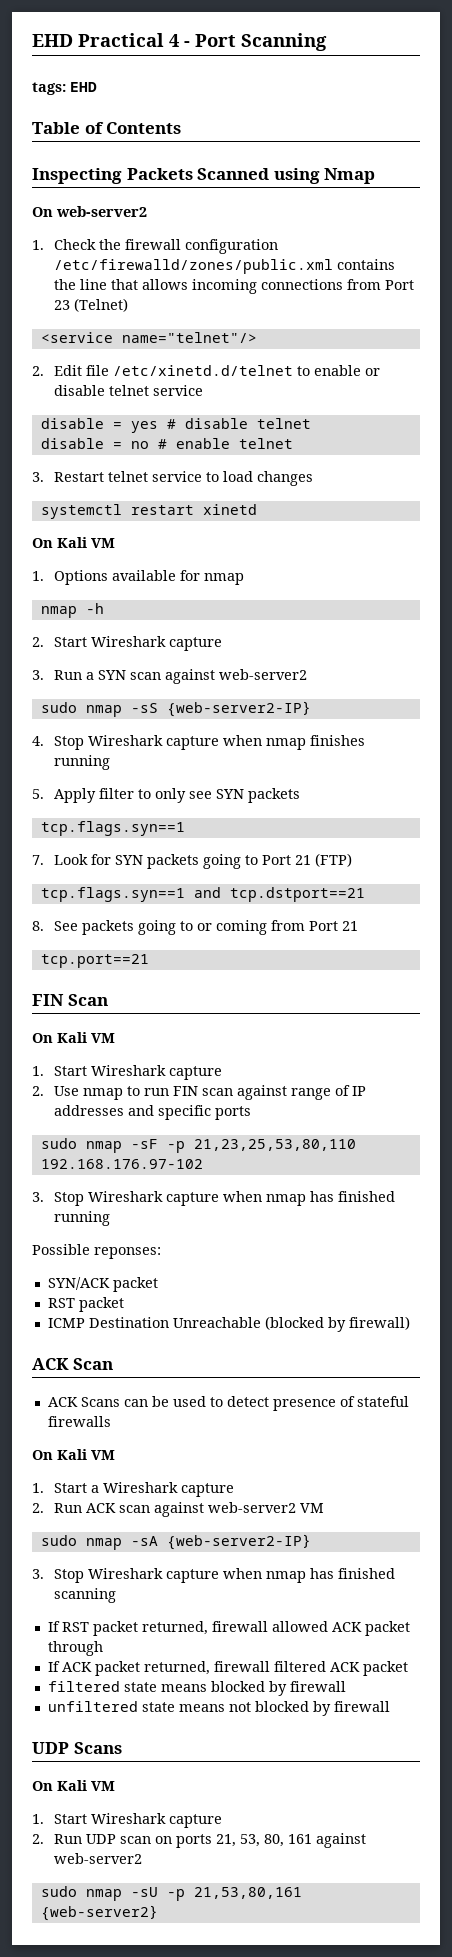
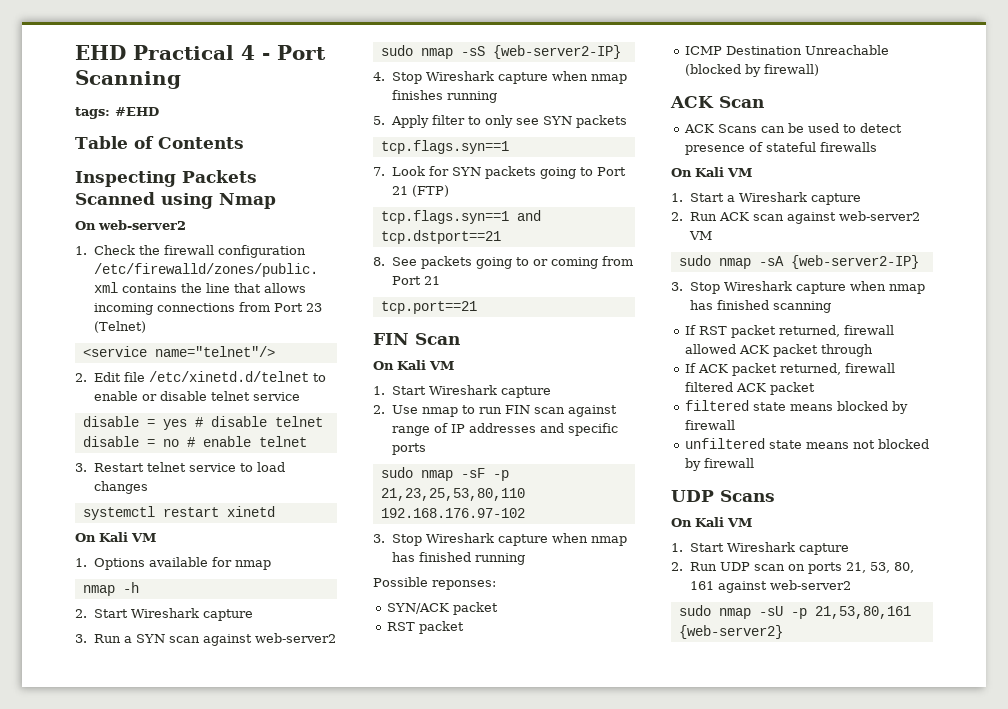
[70,82,97,92] EHD -> [115,107,159,116] #EHD

